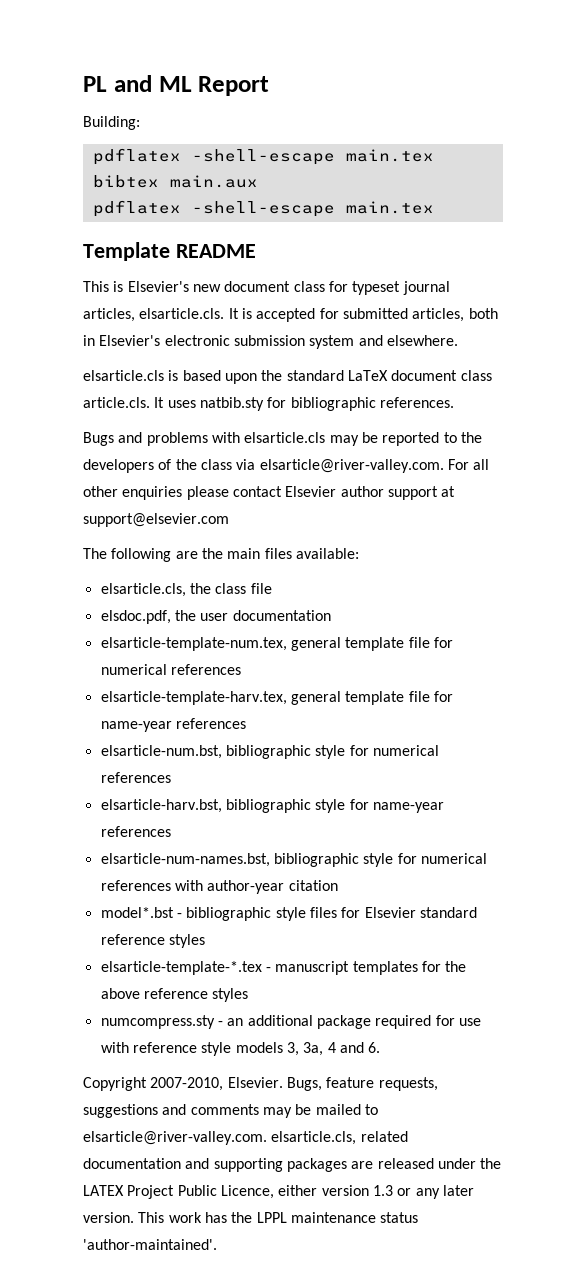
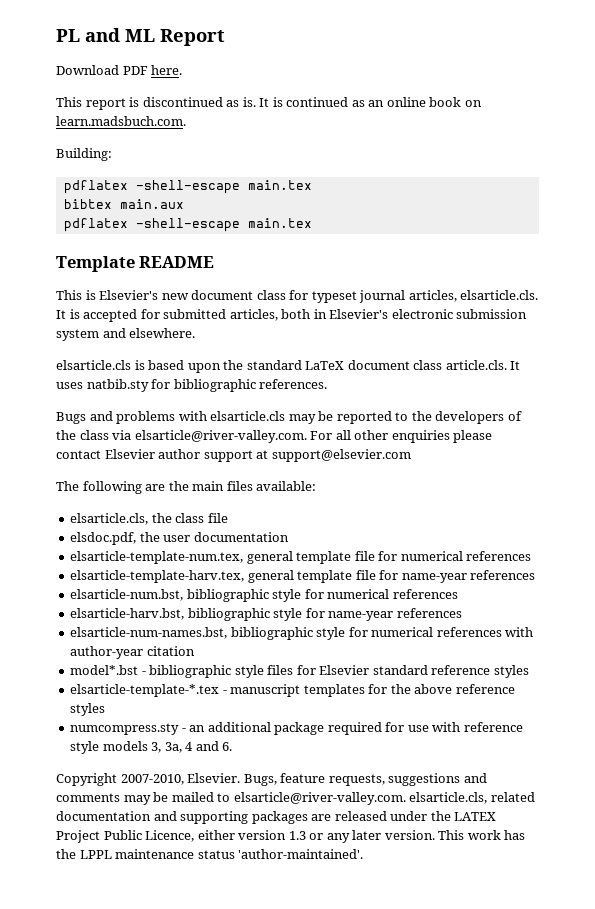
(270, 86) none -> [56,65,183,75] [56,97,482,110] [56,116,186,126] // Download PDF here. // This report is discontinued as is. It is continued as an online book on learn.madsbuch.com.

